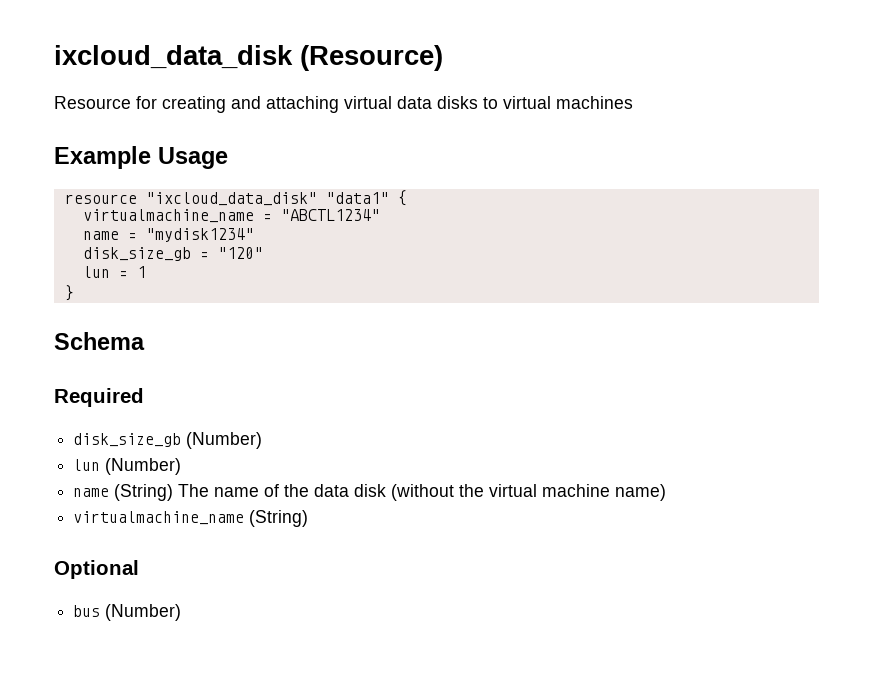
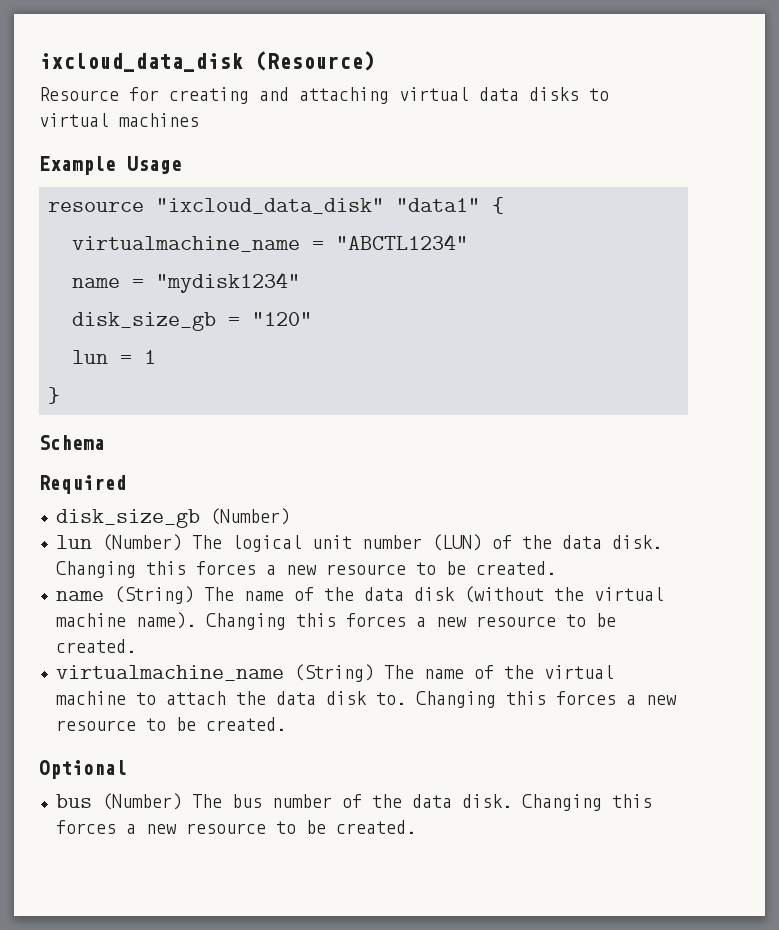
(182, 466) none -> [191,534,662,552] [55,561,556,578] The logical unit number (LUN) of the data disk. Changing this forces a new resource to be created.
[615,484,667,501] [73,510,309,527] [54,560,139,579] [73,604,182,621] name) // virtualmachine_name (String) // Optional // bus (Number) -> [135,612,616,630] [55,639,136,653] [55,664,614,682] [55,691,677,708] [55,717,286,731] [39,760,127,779] [55,793,652,811] [55,820,416,834] name). Changing this forces a new resource to be created. // virtualmachine_name (String) The name of the virtual machine to attach the data disk to. Changing this forces a new resource to be created. // Optional // bus (Number) The bus number of the data disk. Changing this forces a new resource to be created.

